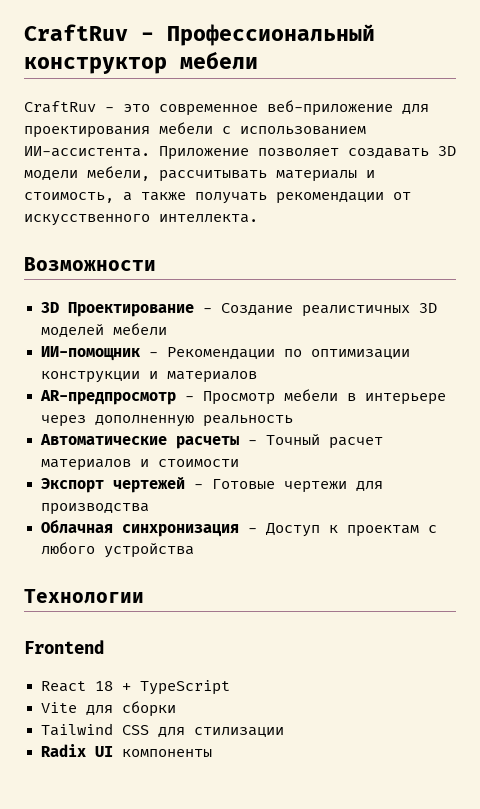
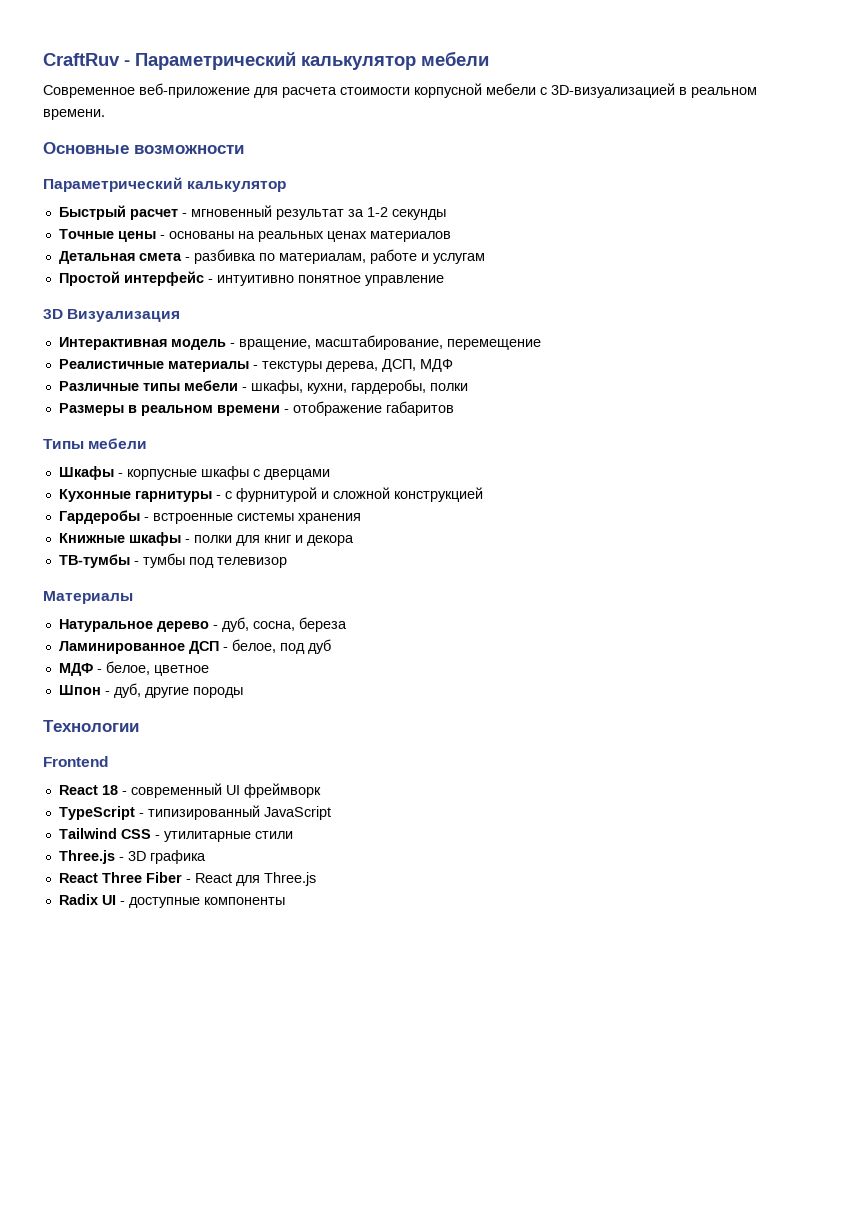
[24,24,375,46] [24,51,258,74] [24,100,429,116] [24,122,366,138] [24,146,456,160] [24,166,375,182] [24,192,411,204] [24,214,258,226] [24,257,156,271] [40,302,437,317] [40,323,167,337] [40,346,410,361] [40,371,257,383] [39,389,446,405] [40,415,293,427] [39,434,383,449] [40,459,239,471] [40,477,383,493] [40,503,149,515] [40,519,437,537] [40,542,194,558] [24,589,144,604] [24,640,104,654] [40,680,230,695] [40,701,176,717] [40,723,284,737] CraftRuv - Профессиональный конструктор мебели // CraftRuv - это современное веб-приложение для проектирования мебели с использованием ИИ-ассистента. Приложение позволяет создавать 3D модели мебели, рассчитывать материалы и стоимость, а также получать рекомендации от искусственного интеллекта. // Возможности // 3D Проектирование - Создание реалистичных 3D моделей мебели // ИИ-помощник - Рекомендации по оптимизации конструкции и материалов // AR-предпросмотр - Просмотр мебели в интерьере через дополненную реальность // Автоматические расчеты - Точный расчет материалов и стоимости // Экспорт чертежей - Готовые чертежи для производства // Облачная синхронизация - Доступ к проектам с любого устройства // Технологии // Frontend // React 18 + TypeScript // Vite для сборки // Tailwind CSS для стилизации -> [43,51,489,70] [43,83,757,98] [43,109,105,120] [43,142,244,154] [43,177,287,192] [58,205,446,220] [58,229,451,242] [58,249,485,264] [58,271,444,286] [43,309,181,322] [58,335,541,350] [58,359,453,372] [58,379,468,394] [58,401,454,416] [43,438,148,449] [58,466,330,480] [58,487,483,502] [58,510,361,524] [58,532,354,546] [58,553,287,568] [43,591,133,604] [58,617,347,632] [58,639,331,654] [58,661,209,676] [58,683,243,698] [43,720,139,732] [43,756,108,767] [58,783,321,798] [58,805,331,820] [58,828,293,842] [58,850,206,864] [58,872,316,886] CraftRuv - Параметрический калькулятор мебели // Современное веб-приложение для расчета стоимости корпусной мебели с 3D-визуализацией в реальном времени. // Основные возможности // Параметрический калькулятор // Быстрый расчет - мгновенный результат за 1-2 секунды // Точные цены - основаны на реальных ценах материалов // Детальная смета - разбивка по материалам, работе и услугам // Простой интерфейс - интуитивно понятное управление // 3D Визуализация // Интерактивная модель - вращение, масштабирование, перемещение // Реалистичные материалы - текстуры дерева, ДСП, МДФ // Различные типы мебели - шкафы, кухни, гардеробы, полки // Размеры в реальном времени - отображение габаритов // Типы мебели // Шкафы - корпусные шкафы с дверцами // Кухонные гарнитуры - с фурнитурой и сложной конструкцией // Гардеробы - встроенные системы хранения // Книжные шкафы - полки для книг и декора // ТВ-тумбы - тумбы под телевизор // Материалы // Натуральное дерево - дуб, сосна, береза // Ламинированное ДСП - белое, под дуб // МДФ - белое, цветное // Шпон - дуб, другие породы // Технологии // Frontend // React 18 - современный UI фреймворк // TypeScript - типизированный JavaScript // Tailwind CSS - утилитарные стили // Three.js - 3D графика // React Three Fiber - React для Three.js
(113, 751) none -> [119,897,200,908] - доступные

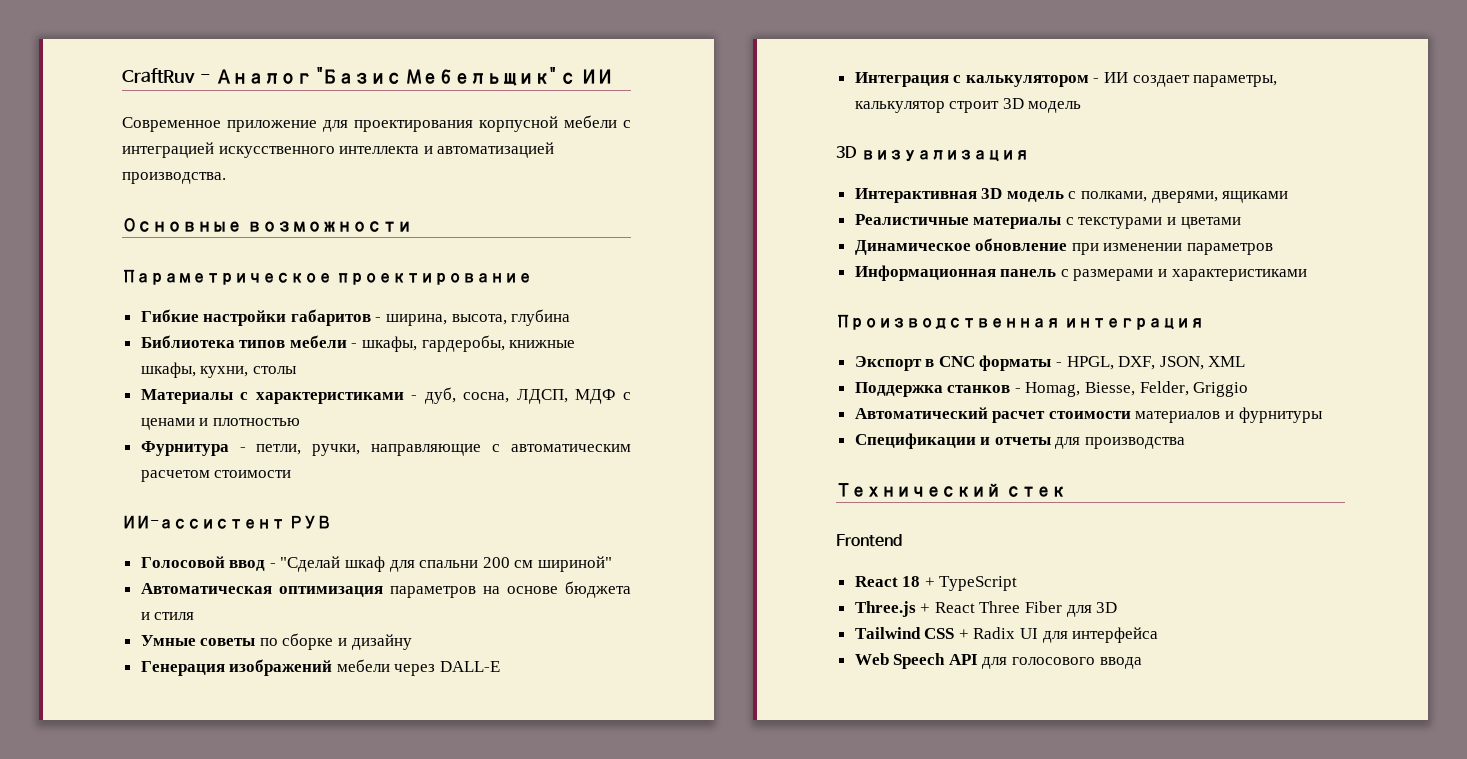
[135,51,489,70] [43,83,757,98] [43,109,105,120] [43,142,244,154] [43,177,287,192] [58,205,446,220] [58,229,451,242] [58,249,485,264] [58,271,444,286] [43,309,181,322] Параметрический калькулятор мебели // Современное веб-приложение для расчета стоимости корпусной мебели с 3D-визуализацией в реальном времени. // Основные возможности // Параметрический калькулятор // Быстрый расчет - мгновенный результат за 1-2 секунды // Точные цены - основаны на реальных ценах материалов // Детальная смета - разбивка по материалам, работе и услугам // Простой интерфейс - интуитивно понятное управление // 3D Визуализация -> [215,67,614,86] [122,115,631,132] [122,142,555,158] [122,172,226,184] [122,218,412,232] [122,269,533,285] [140,309,571,326] [140,335,576,352] [140,362,297,378] [140,387,632,404] [140,418,300,430] [140,441,631,456] [140,470,292,482] [122,515,332,529] [140,556,613,572] [140,581,631,598] [140,612,195,620] [140,633,412,650] [140,659,501,676] [854,72,1278,87] [854,98,1082,113] [836,146,1030,162] Аналог "Базис Мебельщик" с ИИ // Современное приложение для проектирования корпусной мебели с интеграцией искусственного интеллекта и автоматизацией производства. // Основные возможности // Параметрическое проектирование // Гибкие настройки габаритов - ширина, высота, глубина // Библиотека типов мебели - шкафы, гардеробы, книжные шкафы, кухни, столы // Материалы с характеристиками - дуб, сосна, ЛДСП, МДФ с ценами и плотностью // Фурнитура - петли, ручки, направляющие с автоматическим расчетом стоимости // ИИ-ассистент РУВ // Голосовой ввод - "Сделай шкаф для спальни 200 см шириной" // Автоматическая оптимизация параметров на основе бюджета и стиля // Умные советы по сборке и дизайну // Генерация изображений мебели через DALL-E // Интеграция с калькулятором - ИИ создает параметры, калькулятор строит 3D модель // 3D визуализация
[170,335,541,350] [58,359,453,372] [58,379,468,394] [58,401,454,416] [43,438,148,449] [58,466,330,480] [58,487,483,502] [58,510,361,524] [58,532,354,546] [58,553,287,568] [43,591,133,604] [58,617,347,632] [58,639,331,654] [58,661,209,676] [58,683,243,698] [43,720,139,732] [43,756,108,767] [58,783,321,798] [58,805,331,820] [58,828,293,842] [58,850,206,864] [58,872,316,886] [58,894,285,908] модель - вращение, масштабирование, перемещение // Реалистичные материалы - текстуры дерева, ДСП, МДФ // Различные типы мебели - шкафы, кухни, гардеробы, полки // Размеры в реальном времени - отображение габаритов // Типы мебели // Шкафы - корпусные шкафы с дверцами // Кухонные гарнитуры - с фурнитурой и сложной конструкцией // Гардеробы - встроенные системы хранения // Книжные шкафы - полки для книг и декора // ТВ-тумбы - тумбы под телевизор // Материалы // Натуральное дерево - дуб, сосна, береза // Ламинированное ДСП - белое, под дуб // МДФ - белое, цветное // Шпон - дуб, другие породы // Технологии // Frontend // React 18 - современный UI фреймворк // TypeScript - типизированный JavaScript // Tailwind CSS - утилитарные стили // Three.js - 3D графика // React Three Fiber - React для Three.js // Radix UI - доступные компоненты -> [981,188,1289,203] [854,214,1241,229] [854,238,1274,255] [854,265,1307,281] [836,314,1205,330] [854,355,1246,371] [854,381,1249,397] [854,407,1323,423] [854,433,1186,449] [836,483,1066,497] [836,534,902,547] [854,576,1018,591] [854,601,1118,617] [854,627,1159,643] [854,653,1142,669] 3D модель с полками, дверями, ящиками // Реалистичные материалы с текстурами и цветами // Динамическое обновление при изменении параметров // Информационная панель с размерами и характеристиками // Производственная интеграция // Экспорт в CNC форматы - HPGL, DXF, JSON, XML // Поддержка станков - Homag, Biesse, Felder, Griggio // Автоматический расчет стоимости материалов и фурнитуры // Спецификации и отчеты для производства // Технический стек // Frontend // React 18 + TypeScript // Three.js + React Three Fiber для 3D // Tailwind CSS + Radix UI для интерфейса // Web Speech API для голосового ввода

